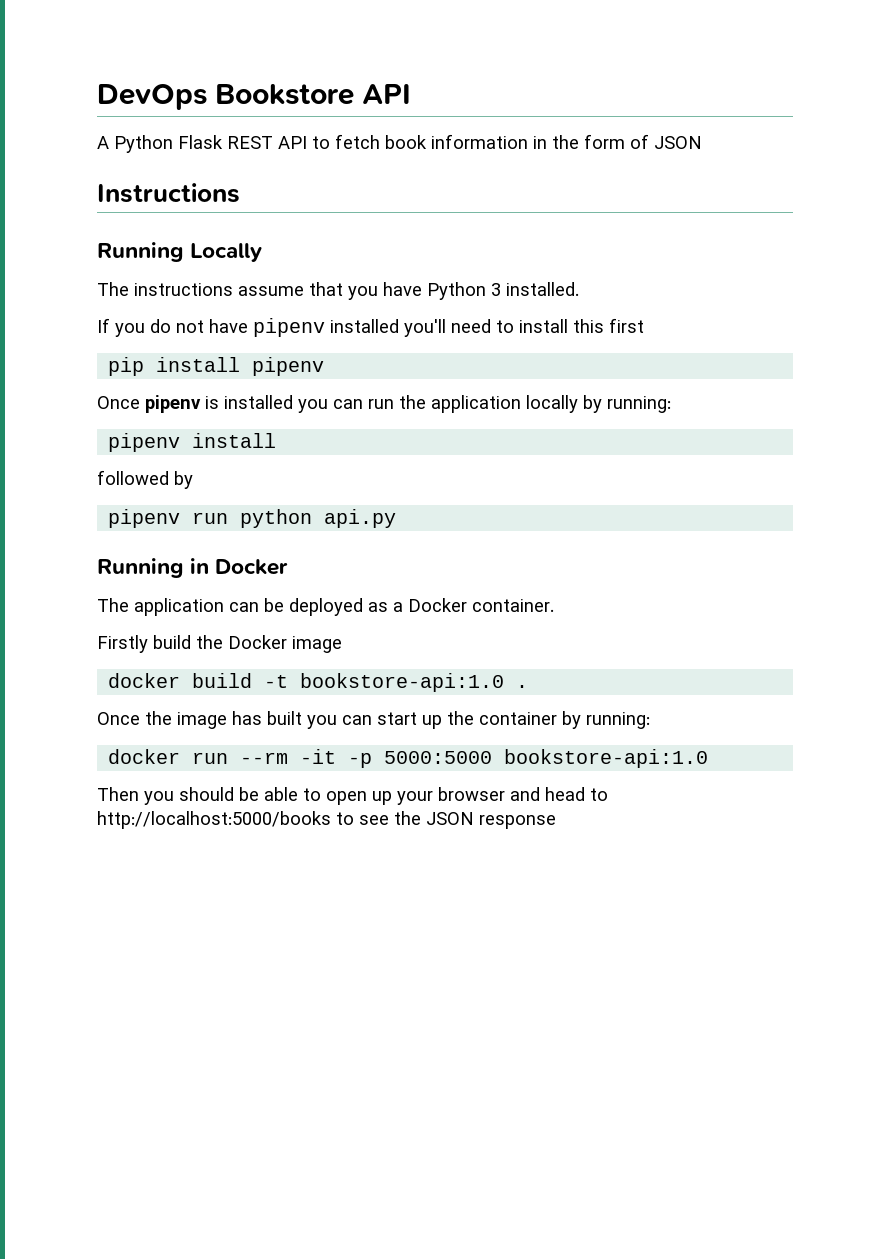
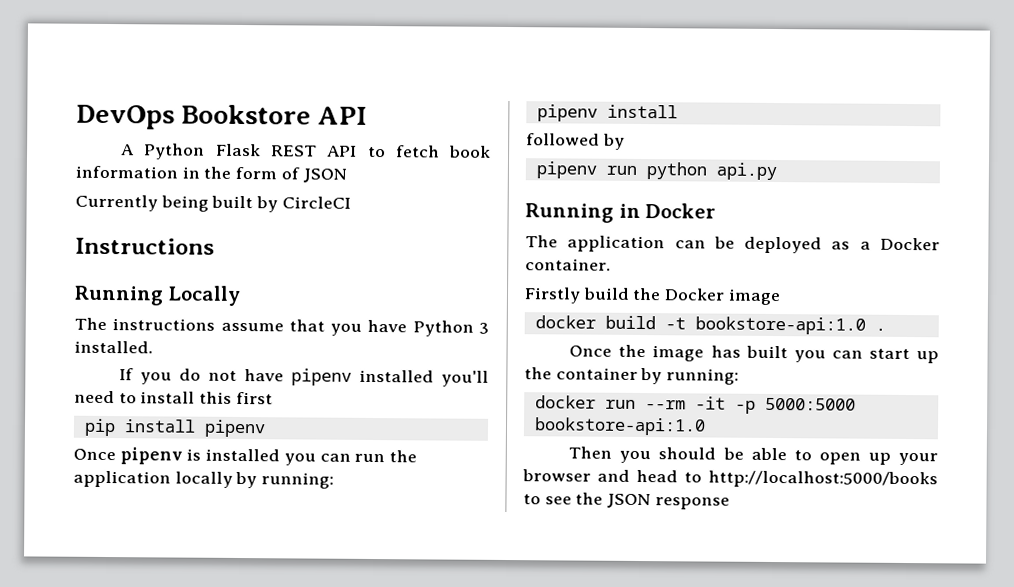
(702, 142) none -> [75,194,351,213] // Currently being built by CircleCI

